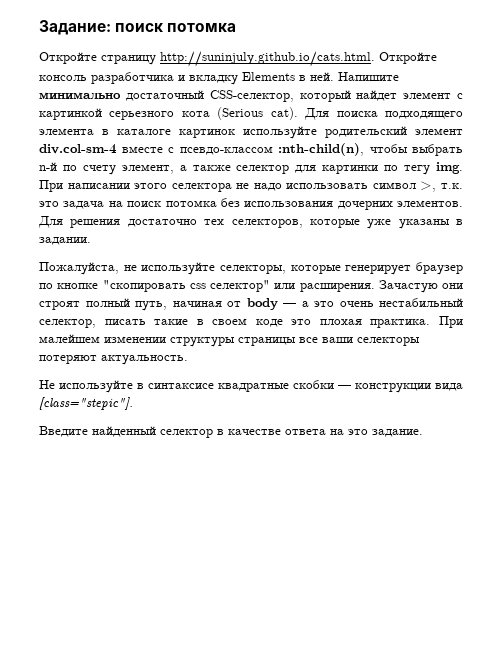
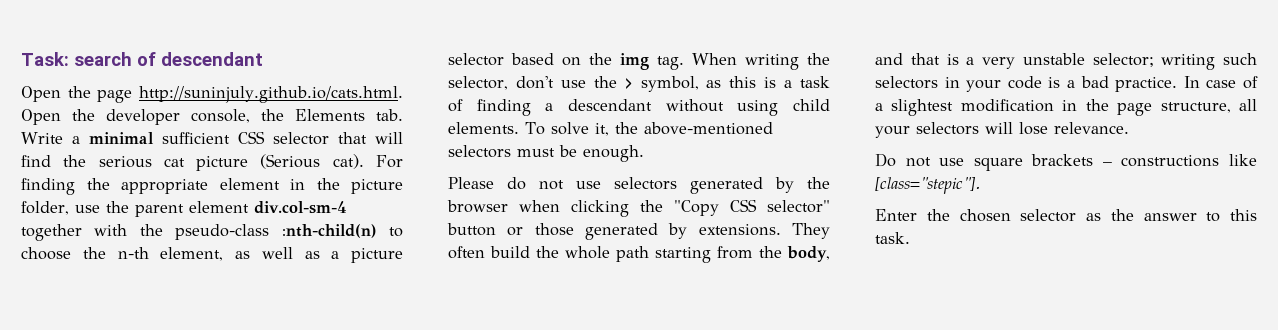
[39,20,237,35] [39,51,437,67] [39,72,399,85] [39,90,463,102] [39,107,463,120] [39,126,463,139] [39,143,463,156] [39,162,464,175] [39,180,463,192] [39,198,463,210] [38,216,463,229] [39,237,91,245] [39,262,463,275] [39,280,463,293] [39,298,463,311] [39,316,463,328] [39,334,420,347] [39,355,188,365] [39,380,463,393] [39,397,133,410] [39,426,423,438] Задание: поиск потомка // Откройте страницу http://suninjuly.github.io/cats.html. Откройте консоль разработчика и вкладку Elements в ней. Напишите минимально достаточный CSS-селектор, который найдет элемент с картинкой серьезного кота (Serious cat). Для поиска подходящего элемента в каталоге картинок используйте родительский элемент div.col-sm-4 вместе с псевдо-классом :nth-child(n), чтобы выбрать n-й по счету элемент, а также селектор для картинки по тегу img. При написании этого селектора не надо использовать символ >, т.к. это задача на поиск потомка без использования дочерних элементов. Для решения достаточно тех селекторов, которые уже указаны в задании. // Пожалуйста, не используйте селекторы, которые генерирует браузер по кнопке "скопировать css селектор" или расширения. Зачастую они строят полный путь, начиная от body — а это очень нестабильный селектор, писать такие в своем коде это плохая практика. При малейшем изменении структуры страницы все ваши селекторы потеряют актуальность. // Не используйте в синтаксисе квадратные скобки — конструкции вида [class="stepic"]. // Введите найденный селектор в качестве ответа на это задание. -> [21,52,263,66] [21,86,403,103] [21,109,403,125] [21,131,403,145] [21,154,403,171] [21,178,403,195] [21,201,347,217] [21,224,403,241] [21,247,403,263] [448,53,830,70] [448,76,830,92] [448,99,830,116] [448,122,773,136] [448,145,644,162] [448,177,830,194] [447,199,830,217] [447,223,830,240] [448,246,830,263] [875,53,1257,70] [875,76,1258,92] [875,99,1257,116] [875,122,1129,138] [875,153,1257,171] [875,176,981,194] [875,209,1257,222] [875,232,910,244] Task: search of descendant // Open the page http://suninjuly.github.io/cats.html. Open the developer console, the Elements tab. Write a minimal sufficient CSS selector that will find the serious cat picture (Serious cat). For finding the appropriate element in the picture folder, use the parent element div.col-sm-4 together with the pseudo-class :nth-child(n) to choose the n-th element, as well as a picture selector based on the img tag. When writing the selector, don't use the > symbol, as this is a task of finding a descendant without using child elements. To solve it, the above-mentioned selectors must be enough. // Please do not use selectors generated by the browser when clicking the "Copy CSS selector" button or those generated by extensions. They often build the whole path starting from the body, and that is a very unstable selector; writing such selectors in your code is a bad practice. In case of a slightest modification in the page structure, all your selectors will lose relevance. // Do not use square brackets – constructions like [class="stepic"]. // Enter the chosen selector as the answer to this task.

